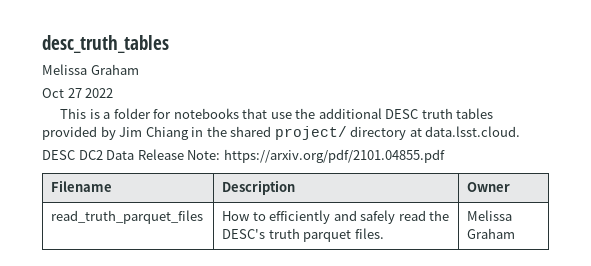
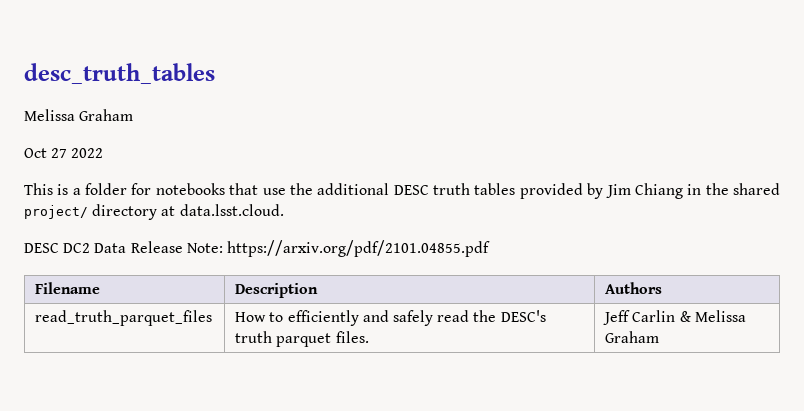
[467,182,511,192] Owner -> [605,282,663,294] Authors
(384, 233) none -> [603,310,691,325] Jeff Carlin &

